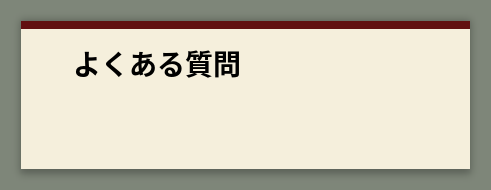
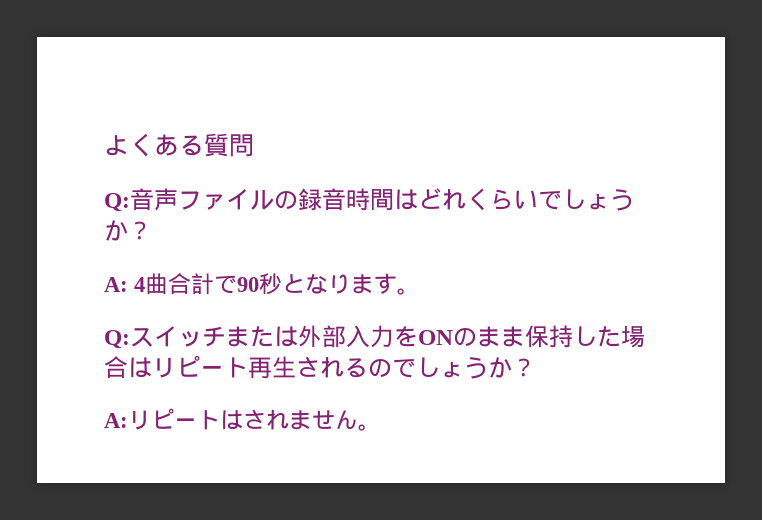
(241, 64) none -> [104,188,634,212] [104,220,152,241] [104,273,421,295] [104,325,645,349] [104,355,536,379] [104,408,381,431] // Q:音声ファイルの録音時間はどれくらいでしょうか？ // A: 4曲合計で90秒となります。 // Q:スイッチまたは外部入力をONのまま保持した場合はリピート再生されるのでしょうか？ // A:リピートはされません。

